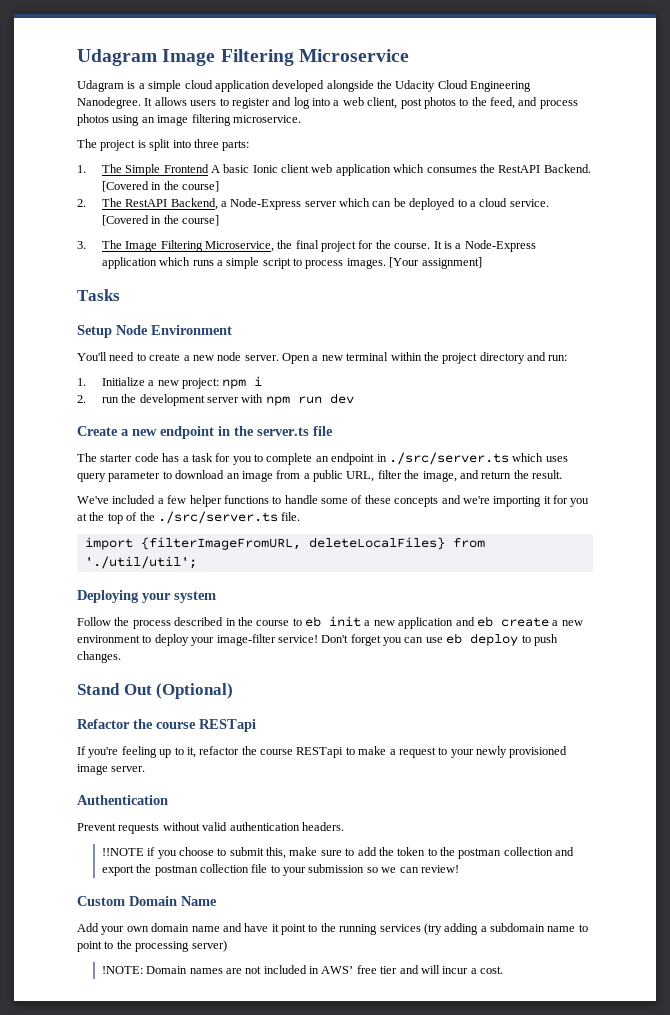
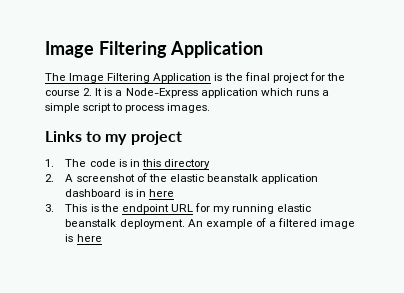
[77,49,409,66] [77,80,532,92] [77,97,578,109] [77,114,301,126] [77,139,250,151] [77,164,591,176] [101,181,219,192] [77,198,549,210] [101,215,219,226] [77,241,86,249] Udagram Image Filtering Microservice // Udagram is a simple cloud application developed alongside the Udacity Cloud Engineering Nanodegree. It allows users to register and log into a web client, post photos to the feed, and process photos using an image filtering microservice. // The project is split into three parts: // 1. The Simple Frontend A basic Ionic client web application which consumes the RestAPI Backend. [Covered in the course] // 2. The RestAPI Backend, a Node-Express server which can be deployed to a cloud service. [Covered in the course] // 3. -> [45,41,264,58] Image Filtering Application //
[204,241,274,252] Microservice, -> [153,73,223,83] Application is
[394,243,431,249] course. -> [45,88,93,96] course 2.
[389,257,482,269] [77,289,120,301] [77,325,232,338] [77,352,568,364] [77,376,263,389] [77,393,354,406] [77,426,333,439] [77,452,568,465] [77,470,562,482] [77,495,590,507] [77,511,301,524] [84,537,485,550] [84,556,197,569] [77,590,216,603] [77,616,583,629] [77,633,558,646] [77,651,121,663] [77,683,234,699] [77,719,256,732] [77,746,568,758] [77,764,146,775] [77,795,168,805] [77,822,344,834] [101,847,575,859] [101,864,459,876] [77,896,217,906] [77,923,588,935] [77,940,227,952] [101,965,504,974] [Your assignment] // Tasks // Setup Node Environment // You'll need to create a new node server. Open a new terminal within the project directory and run: // 1. Initialize a new project: npm i // 2. run the development server with npm run dev // Create a new endpoint in the server.ts file // The starter code has a task for you to complete an endpoint in ./src/server.ts which uses query parameter to download an image from a public URL, filter the image, and return the result. // We've included a few helper functions to handle some of these concepts and we're importing it for you at the top of the ./src/server.ts file. // import {filterImageFromURL, deleteLocalFiles} from './util/util'; // Deploying your system // Follow the process described in the course to eb init a new application and eb create a new environment to deploy your image-filter service! Don't forget you can use eb deploy to push changes. // Stand Out (Optional) // Refactor the course RESTapi // If you're feeling up to it, refactor the course RESTapi to make a request to your newly provisioned image server. // Authentication // Prevent requests without valid authentication headers. // !!NOTE if you choose to submit this, make sure to add the token to the postman collection and export the postman collection file to your submission so we can review! // Custom Domain Name // Add your own domain name and have it point to the running services (try adding a subdomain name to point to the processing server) // !NOTE: Domain names are not included in AWS’ free tier and will incur a cost. -> [45,131,182,145] [45,159,210,169] [45,173,319,184] [65,189,174,197] [45,203,312,214] [65,218,356,229] [65,234,102,242] // Links to my project // 1. The code is in this directory // 2. A screenshot of the elastic beanstalk application dashboard is in here // 3. This is the endpoint URL for my running elastic beanstalk deployment. An example of a filtered image is here

